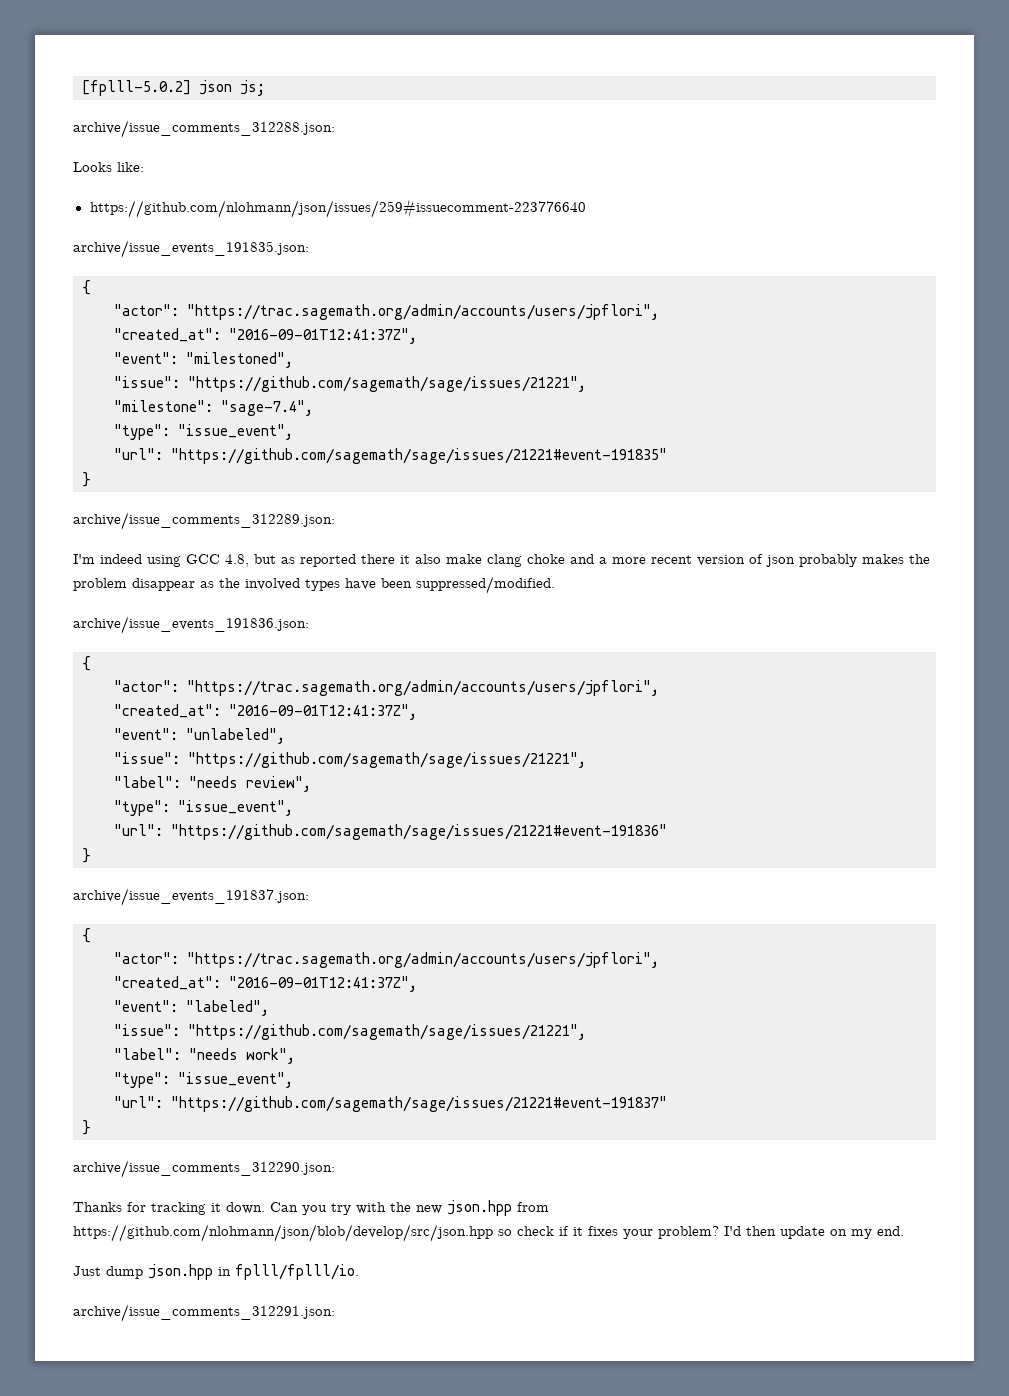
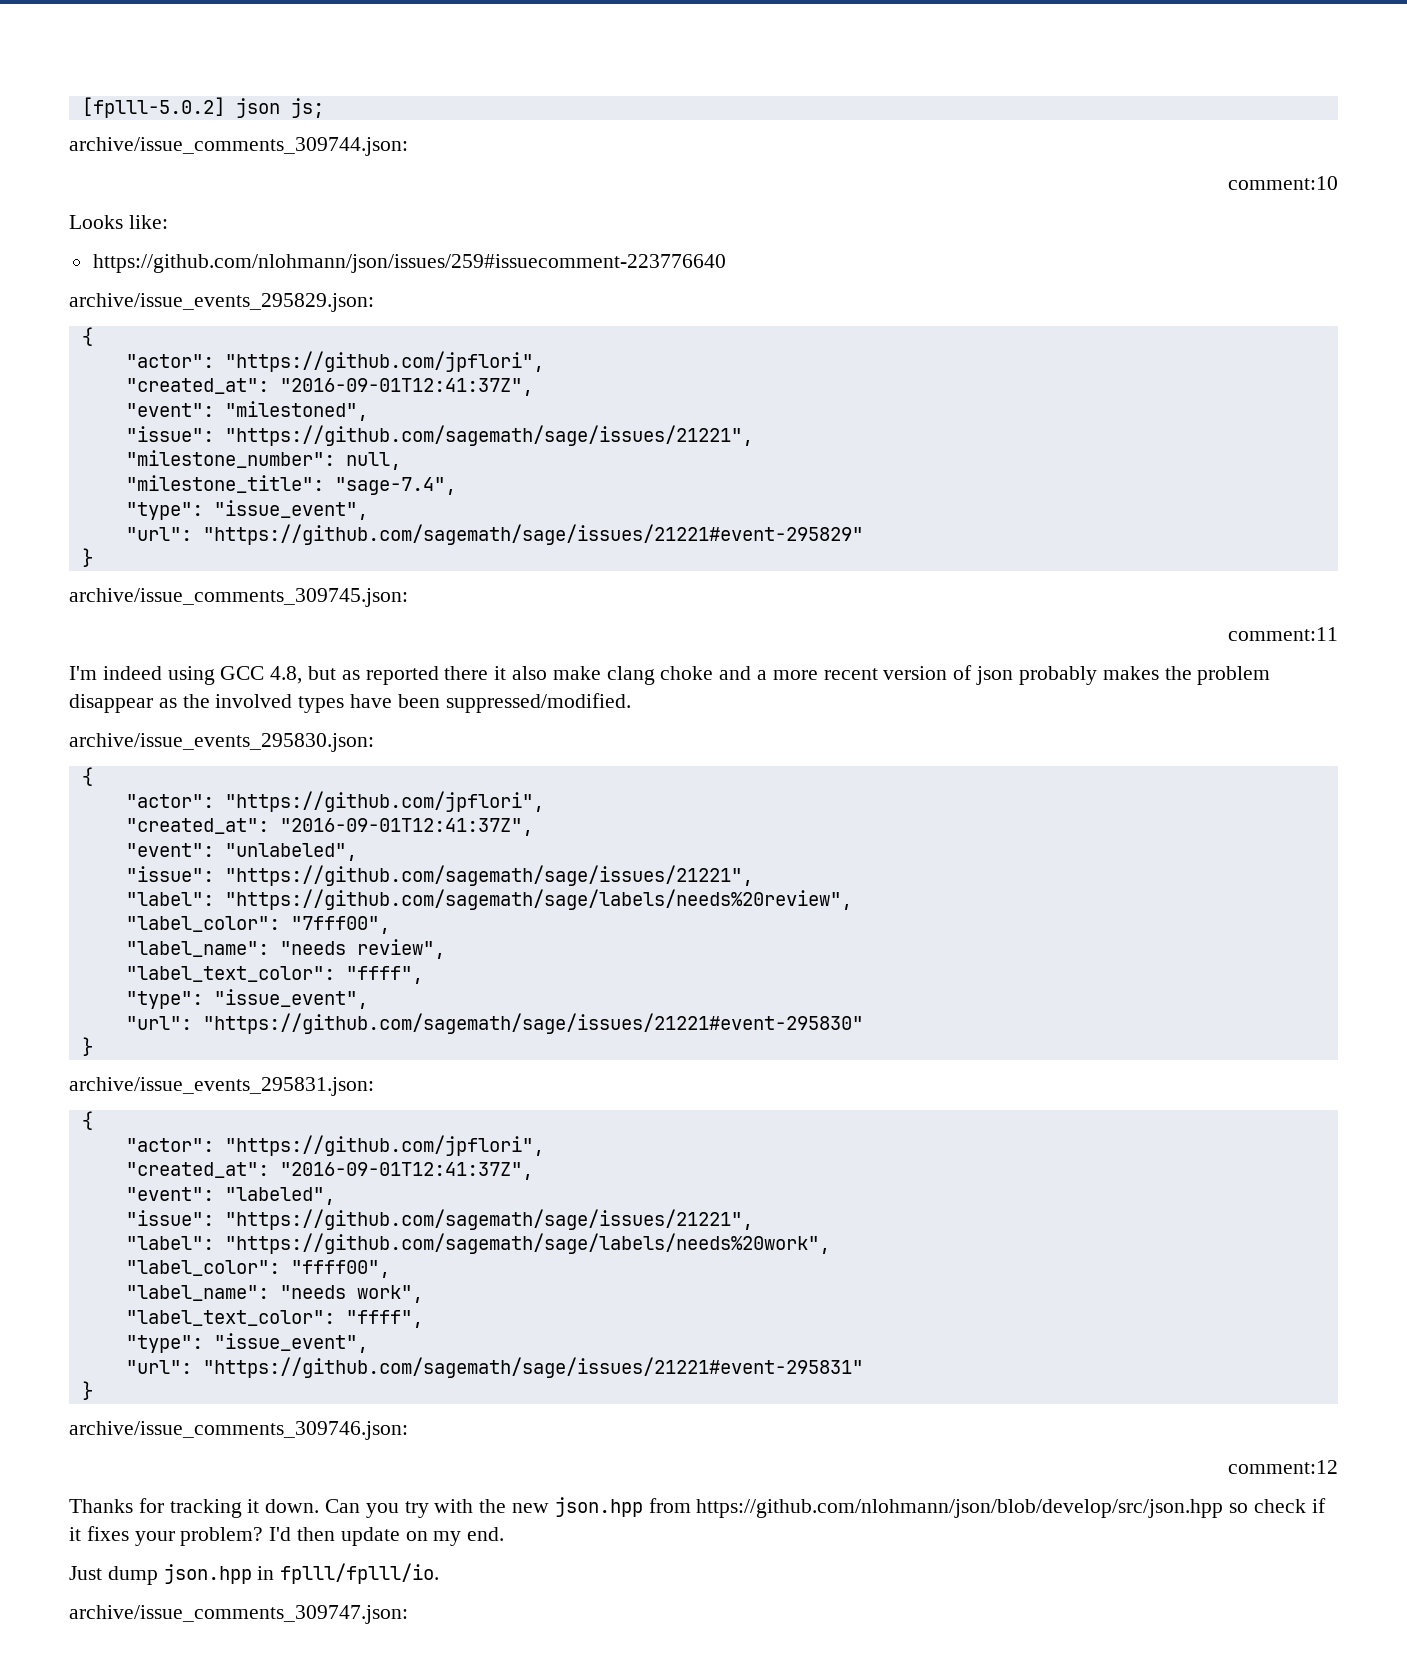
[73,120,335,138] archive/issue_comments_312288.json: -> [69,137,408,156] [1228,176,1338,190] archive/issue_comments_309744.json: // comment:10
[73,240,309,258] [82,280,91,295] [114,304,659,320] archive/issue_events_191835.json: // { // "actor": "https://trac.sagemath.org/admin/accounts/users/jpflori", -> [69,293,374,312] [81,327,93,346] [125,351,544,372] archive/issue_events_295829.json: // { // "actor": "https://github.com/jpflori",
[114,400,213,412] "milestone": -> [125,450,401,470] [125,475,324,493] "milestone_number": null, // "milestone_title":
[171,448,667,464] [82,472,91,487] [73,512,335,530] "https://github.com/sagemath/sage/issues/21221#event-191835" // } // archive/issue_comments_312289.json: -> [202,524,863,545] [81,548,93,567] [69,588,408,607] [1228,627,1338,641] "https://github.com/sagemath/sage/issues/21221#event-295829" // } // archive/issue_comments_309745.json: // comment:11
[73,616,309,634] [82,656,91,671] [114,680,659,696] archive/issue_events_191836.json: // { // "actor": "https://trac.sagemath.org/admin/accounts/users/jpflori", -> [69,733,374,752] [81,767,93,786] [125,791,544,812] archive/issue_events_295830.json: // { // "actor": "https://github.com/jpflori",
(181, 782) none -> [224,889,852,910] [125,916,390,934] [125,941,269,957] "https://github.com/sagemath/sage/labels/needs%20review", // "label_color": "7fff00", // "label_name":
[114,800,293,816] [114,824,667,840] [82,848,91,863] [73,888,309,906] [82,928,91,943] [114,952,659,968] // "type": "issue_event", // "url": "https://github.com/sagemath/sage/issues/21221#event-191836" // } // archive/issue_events_191837.json: // { // "actor": "https://trac.sagemath.org/admin/accounts/users/jpflori", -> [125,966,423,984] [125,989,368,1009] [125,1013,863,1034] [81,1037,93,1056] [69,1077,374,1096] [81,1111,93,1130] [125,1135,544,1156] // "label_text_color": "ffff", // "type": "issue_event", // "url": "https://github.com/sagemath/sage/issues/21221#event-295830" // } // archive/issue_events_295831.json: // { // "actor": "https://github.com/jpflori",
(181, 1054) none -> [224,1233,830,1254] [125,1260,390,1278] [125,1285,269,1301] "https://github.com/sagemath/sage/labels/needs%20work", // "label_color": "ffff00", // "label_name":
[114,1072,293,1088] [114,1096,667,1112] [82,1120,91,1135] [73,1160,335,1178] // "type": "issue_event", // "url": "https://github.com/sagemath/sage/issues/21221#event-191837" // } // archive/issue_comments_312290.json: -> [125,1310,423,1328] [125,1333,368,1353] [125,1357,863,1378] [81,1381,93,1400] [69,1421,408,1440] [1228,1460,1338,1474] // "label_text_color": "ffff", // "type": "issue_event", // "url": "https://github.com/sagemath/sage/issues/21221#event-295831" // } // archive/issue_comments_309746.json: // comment:12
[73,1304,335,1322] archive/issue_comments_312291.json: -> [69,1605,408,1624] archive/issue_comments_309747.json:

